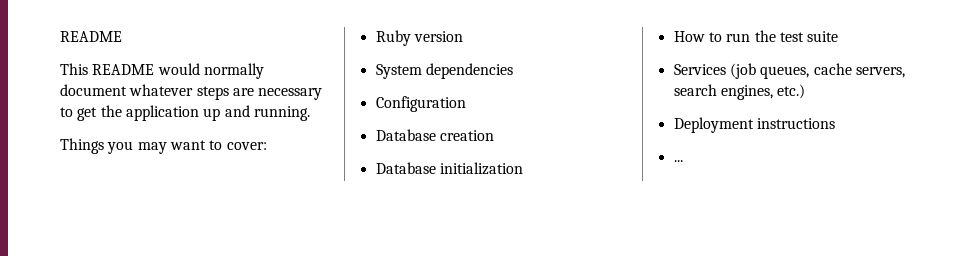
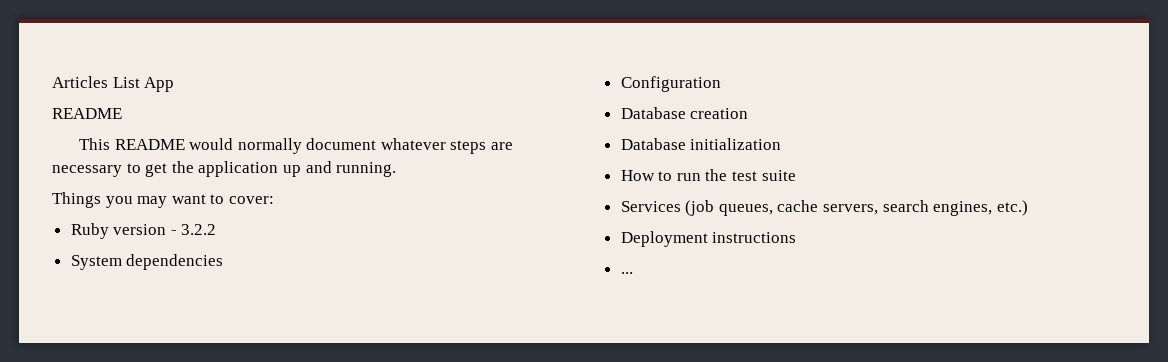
(60, 36) none -> [52,76,175,92] Articles List App //
(463, 36) none -> [170,224,217,235] - 3.2.2

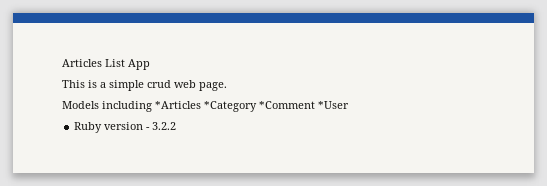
[52,108,122,119] [78,138,514,154] [52,161,397,177] [52,192,274,208] [70,223,217,239] [70,254,224,270] [620,76,721,92] [620,107,749,119] [620,138,782,150] [620,169,796,181] [620,200,1028,216] [620,231,797,247] [620,272,633,274] README // This README would normally document whatever steps are necessary to get the application up and running. // Things you may want to cover: // Ruby version - 3.2.2 // System dependencies // Configuration // Database creation // Database initialization // How to run the test suite // Services (job queues, cache servers, search engines, etc.) // Deployment instructions // ... -> [62,80,227,91] [62,101,349,112] [74,122,177,133] This is a simple crud web page. // Models including *Articles *Category *Comment *User // Ruby version - 3.2.2

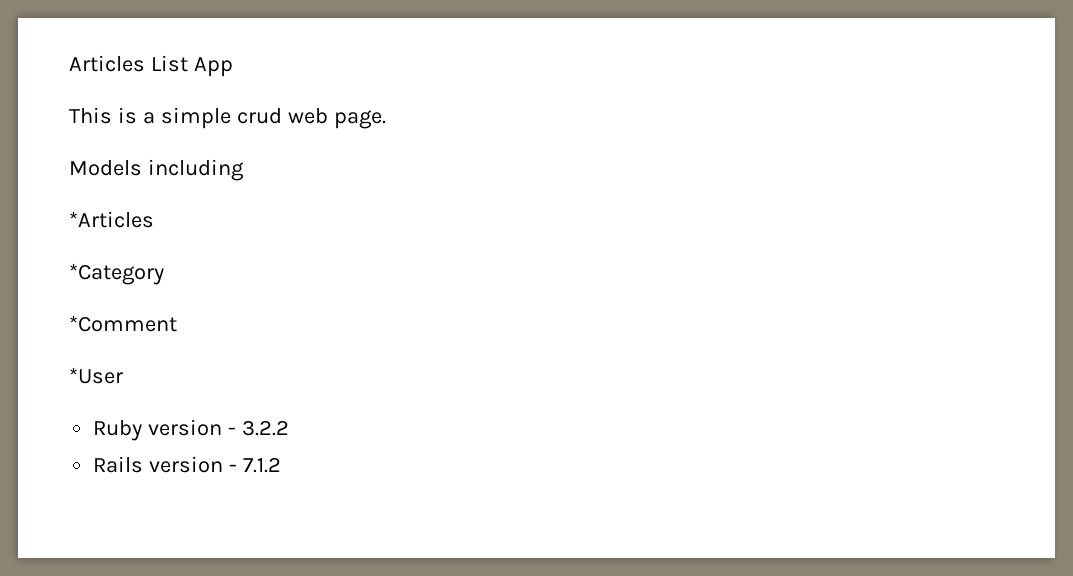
(152, 106) none -> (244, 170) //
(201, 105) none -> (154, 219) //
(257, 106) none -> (164, 274) //
(315, 105) none -> (177, 323) //
(177, 126) none -> [93,456,282,473] // Rails version - 7.1.2

